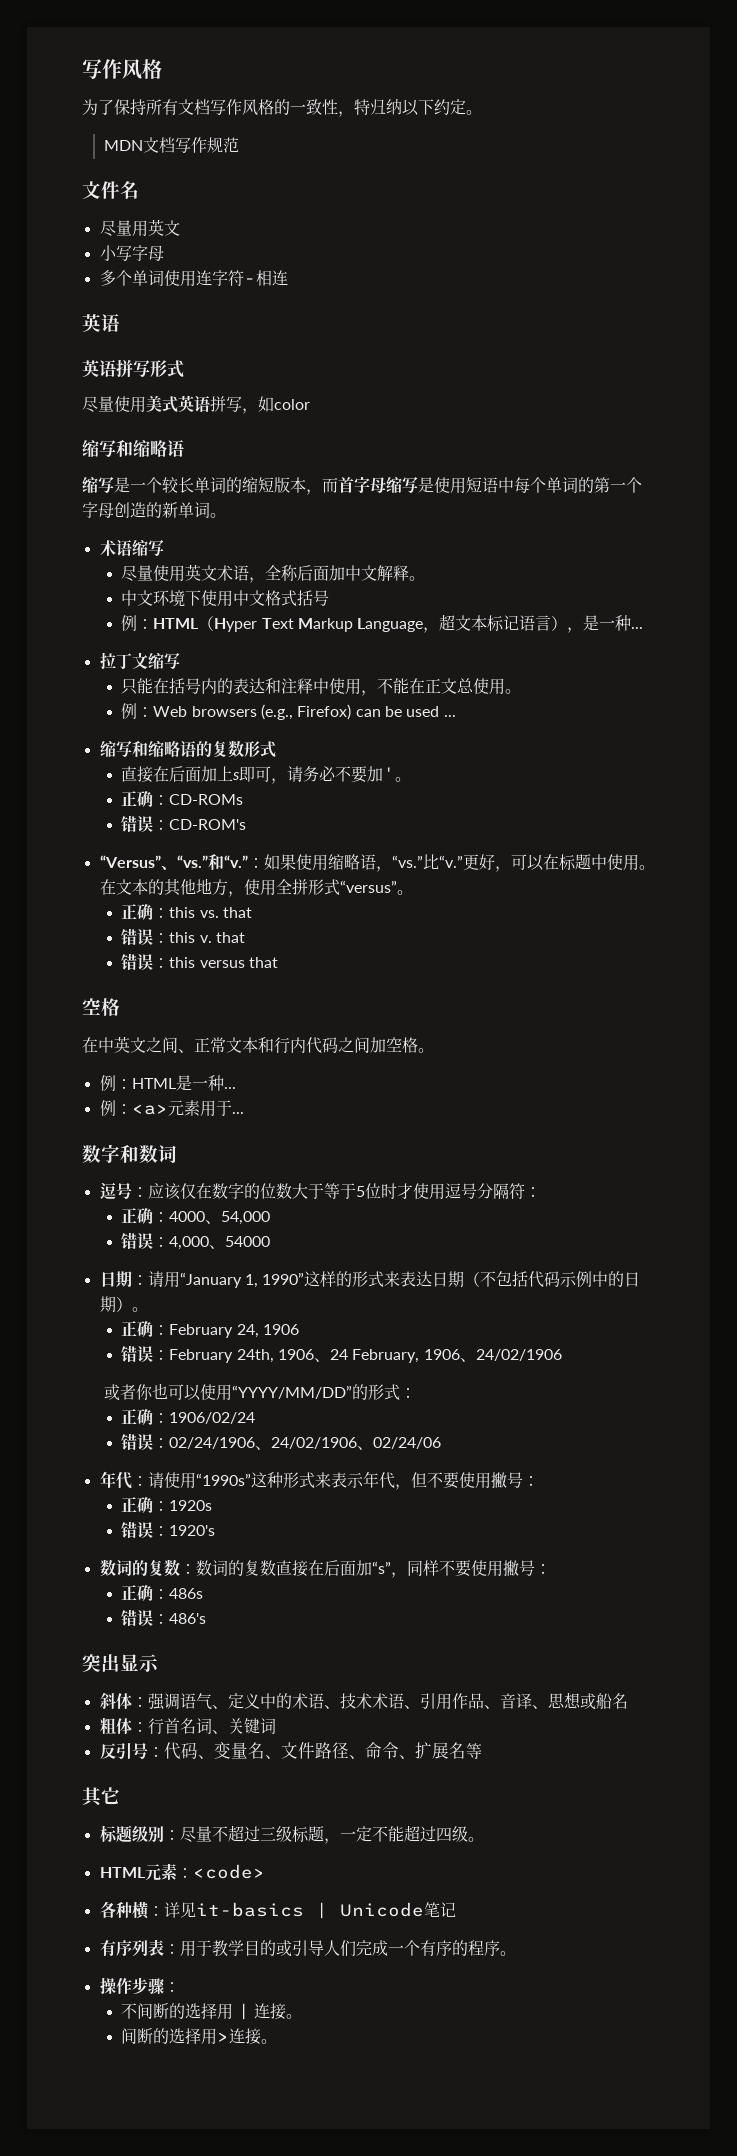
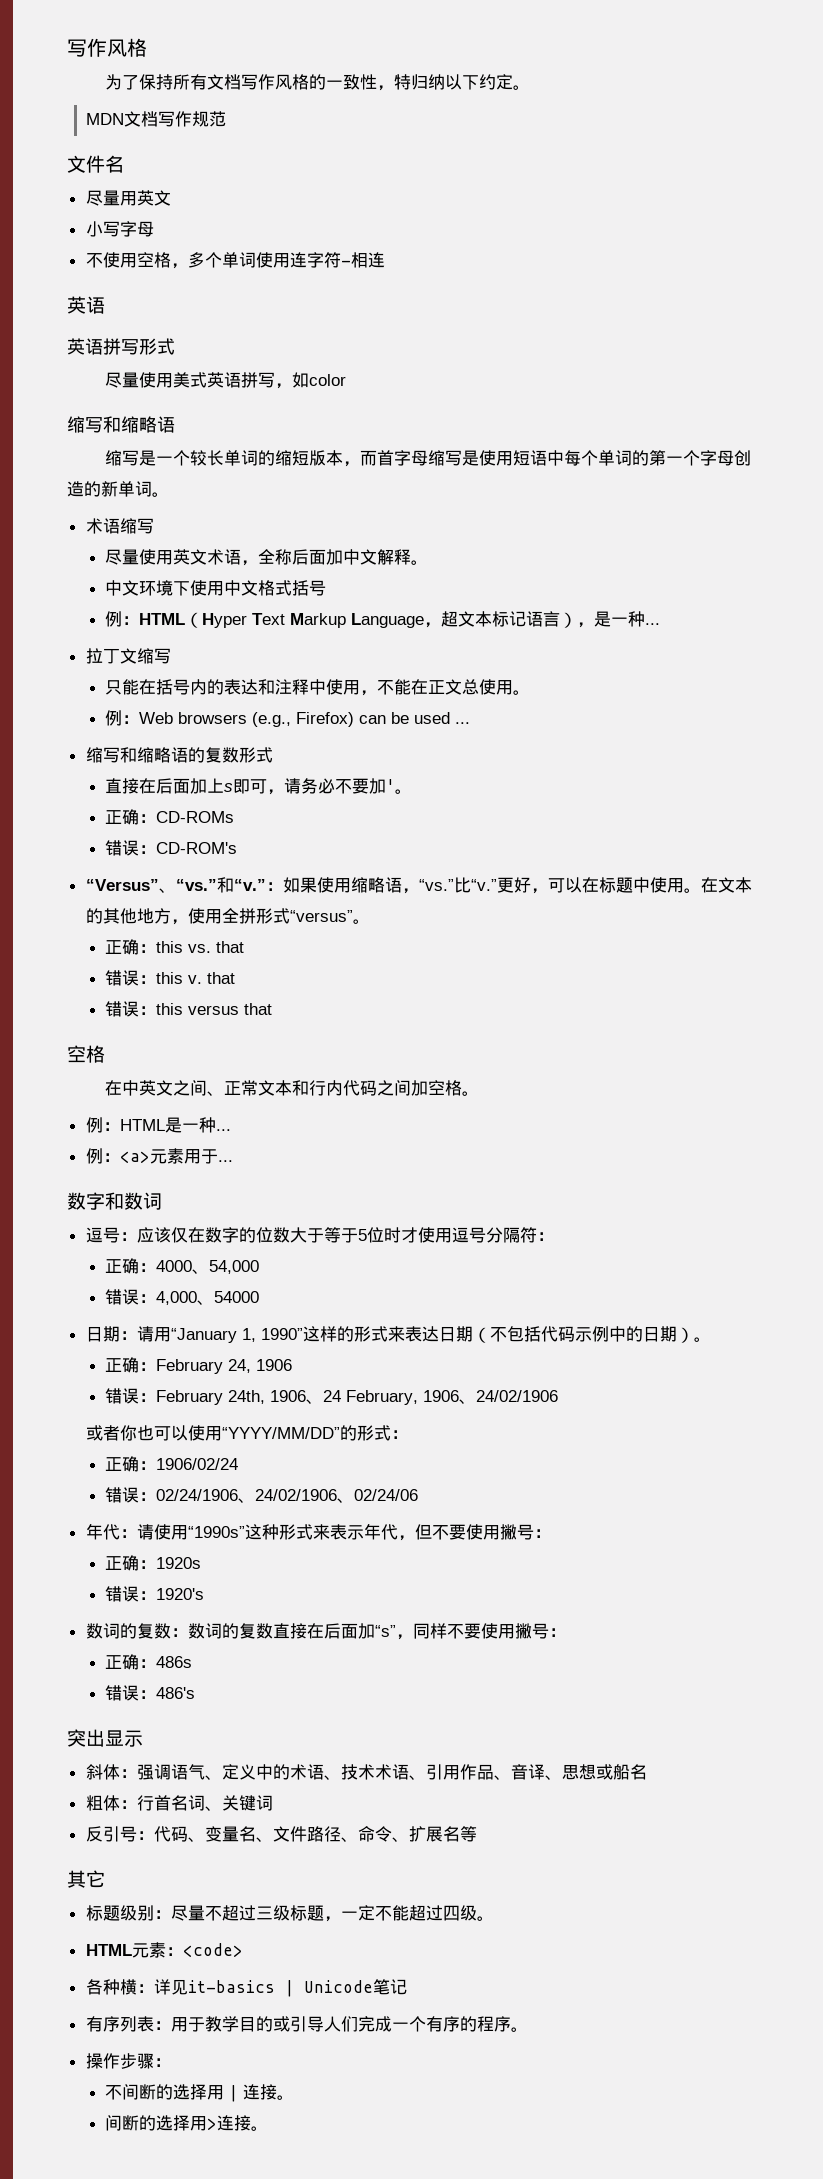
(164, 253) none -> [85,252,188,269] 不使用空格，

